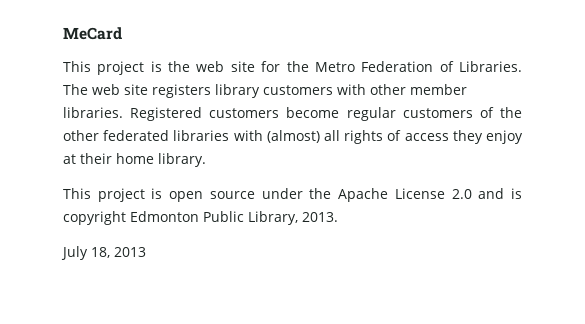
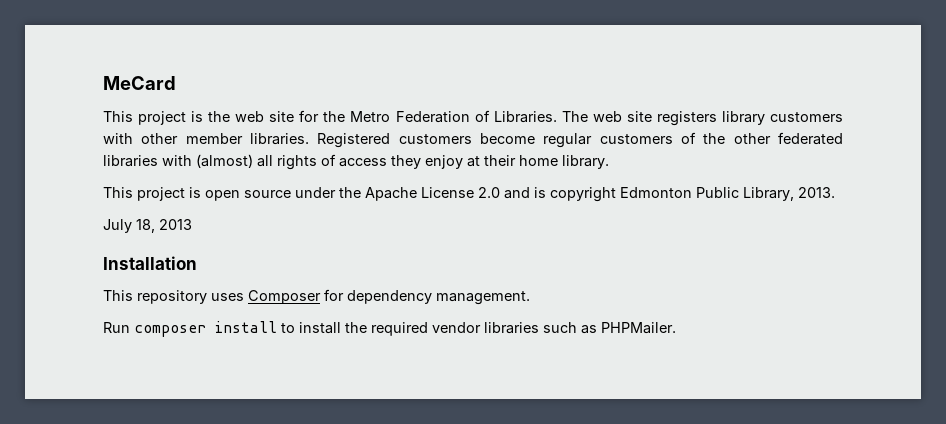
(146, 252) none -> [103,256,197,270] [103,289,530,305] [103,321,676,337] // Installation // This repository uses Composer for dependency management. // Run composer install to install the required vendor libraries such as PHPMailer.

